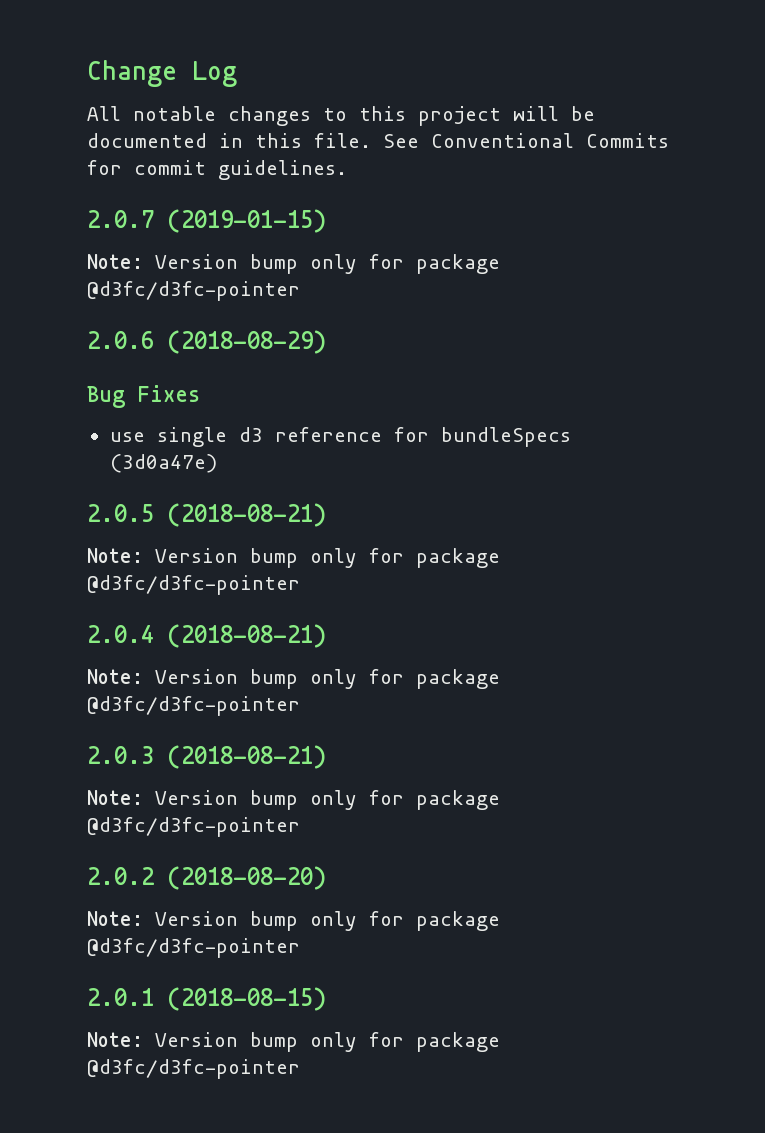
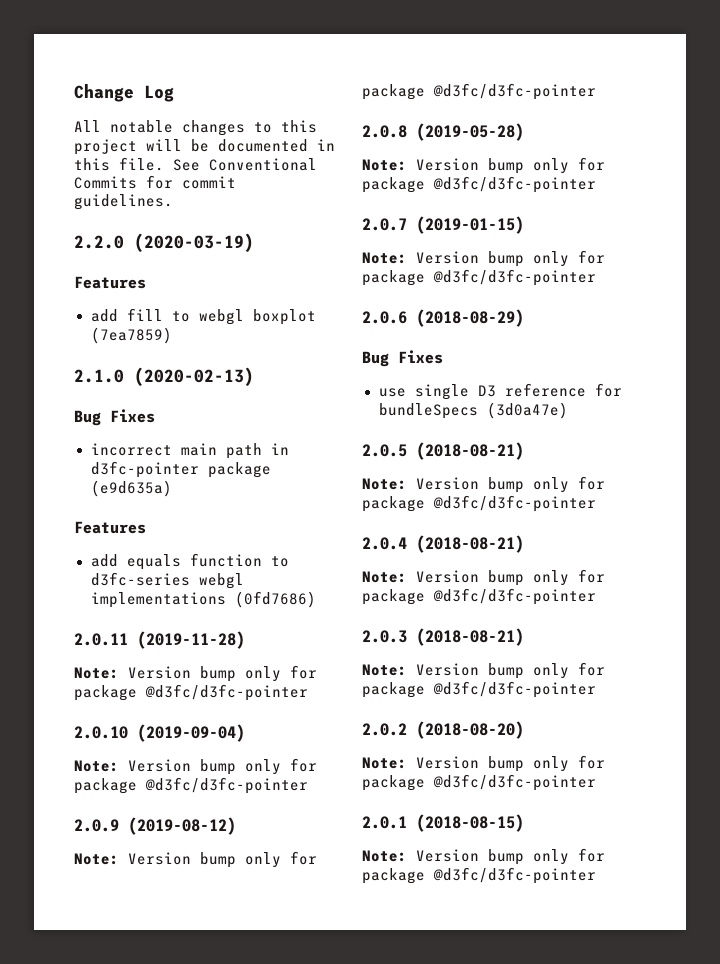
(347, 170) none -> [74,233,254,252] [74,276,146,289] [90,308,316,325] [90,327,172,344] [74,367,254,386] [74,409,155,426] [90,443,289,459] [90,461,271,478] [90,480,172,497] [74,521,146,534] [90,553,289,570] [90,572,244,589] [90,591,316,608] [74,631,245,649] [74,665,317,682] [74,684,308,701] [74,724,245,742] [74,758,317,775] [74,777,308,794] [74,817,236,835] [74,851,317,868] [362,83,596,100] [362,123,524,141] [362,157,605,174] [362,176,596,193] // 2.2.0 (2020-03-19) // Features // add fill to webgl boxplot (7ea7859) // 2.1.0 (2020-02-13) // Bug Fixes // incorrect main path in d3fc-pointer package (e9d635a) // Features // add equals function to d3fc-series webgl implementations (0fd7686) // 2.0.11 (2019-11-28) // Note: Version bump only for package @d3fc/d3fc-pointer // 2.0.10 (2019-09-04) // Note: Version bump only for package @d3fc/d3fc-pointer // 2.0.9 (2019-08-12) // Note: Version bump only for package @d3fc/d3fc-pointer // 2.0.8 (2019-05-28) // Note: Version bump only for package @d3fc/d3fc-pointer
[238,427,263,442] d3 -> [477,385,496,397] D3

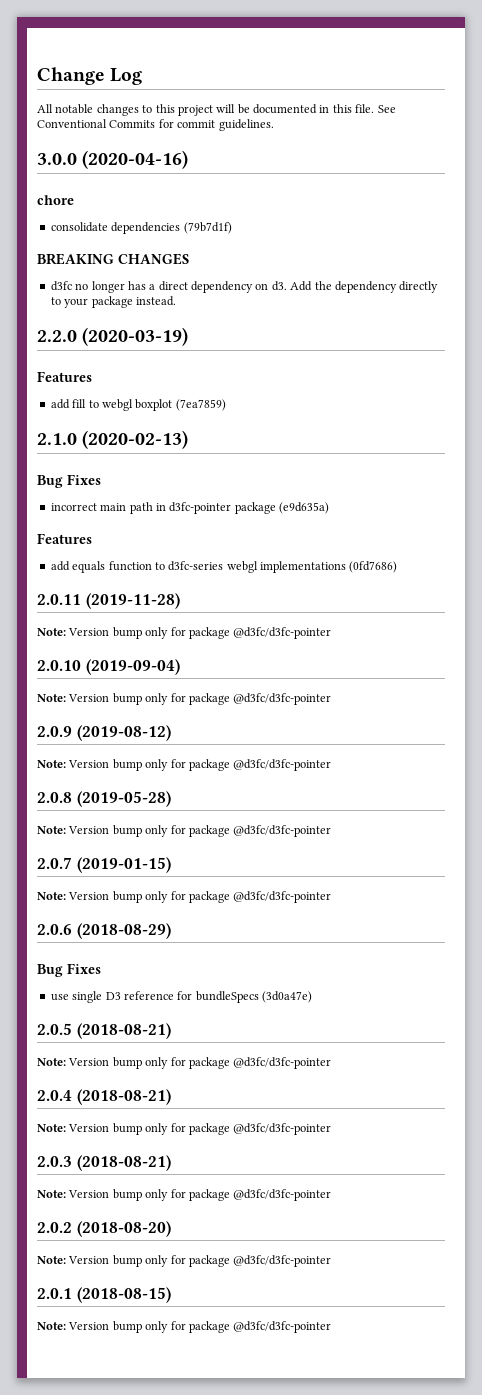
(173, 202) none -> [37,150,189,169] [37,195,74,205] [50,222,232,234] [37,253,189,265] [50,281,439,293] [50,296,176,308] // 3.0.0 (2020-04-16) // chore // consolidate dependencies (79b7d1f) // BREAKING CHANGES // d3fc no longer has a direct dependency on d3. Add the dependency directly to your package instead.

